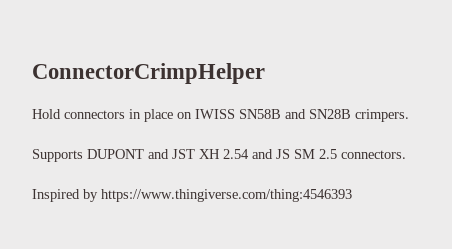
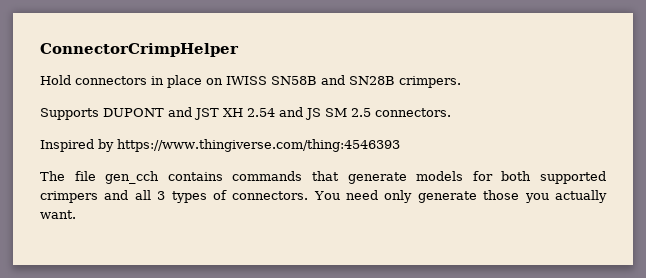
(352, 195) none -> [40,171,607,184] [40,190,608,203] [40,210,76,219] // The file gen_cch contains commands that generate models for both supported crimpers and all 3 types of connectors. You need only generate those you actually want.

